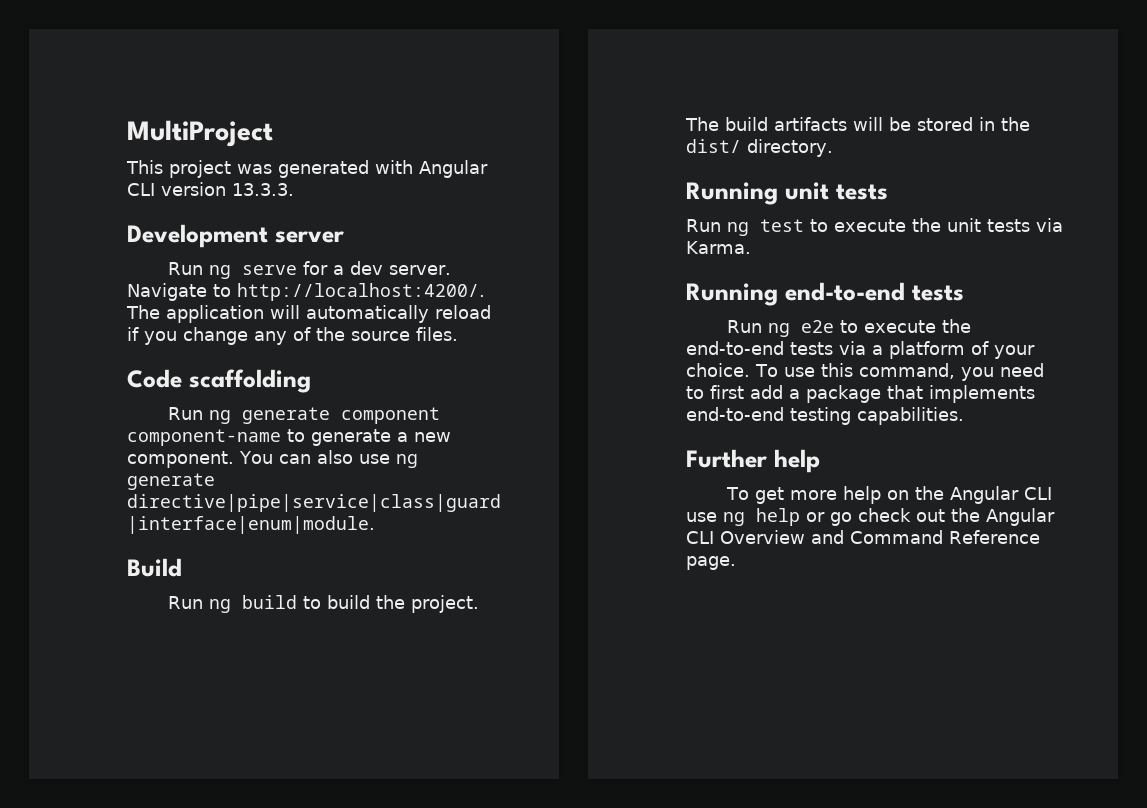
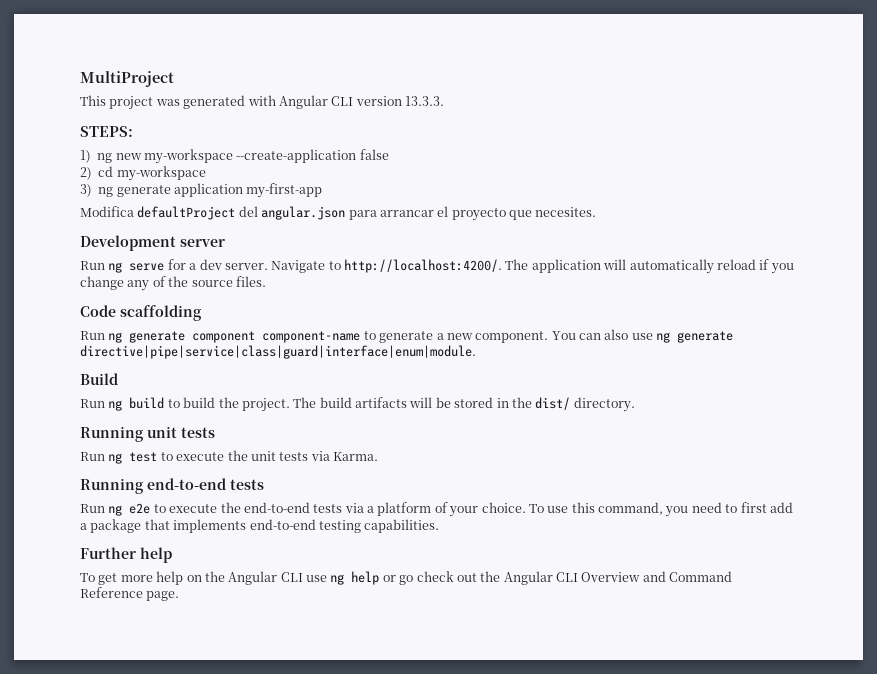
(294, 189) none -> [80,126,133,137] [80,149,389,164] [80,166,206,181] [80,183,323,198] [80,206,597,221] // STEPS: // 1) ng new my-workspace --create-application false // 2) cd my-workspace // 3) ng generate application my-first-app // Modifica defaultProject del angular.json para arrancar el proyecto que necesites.

